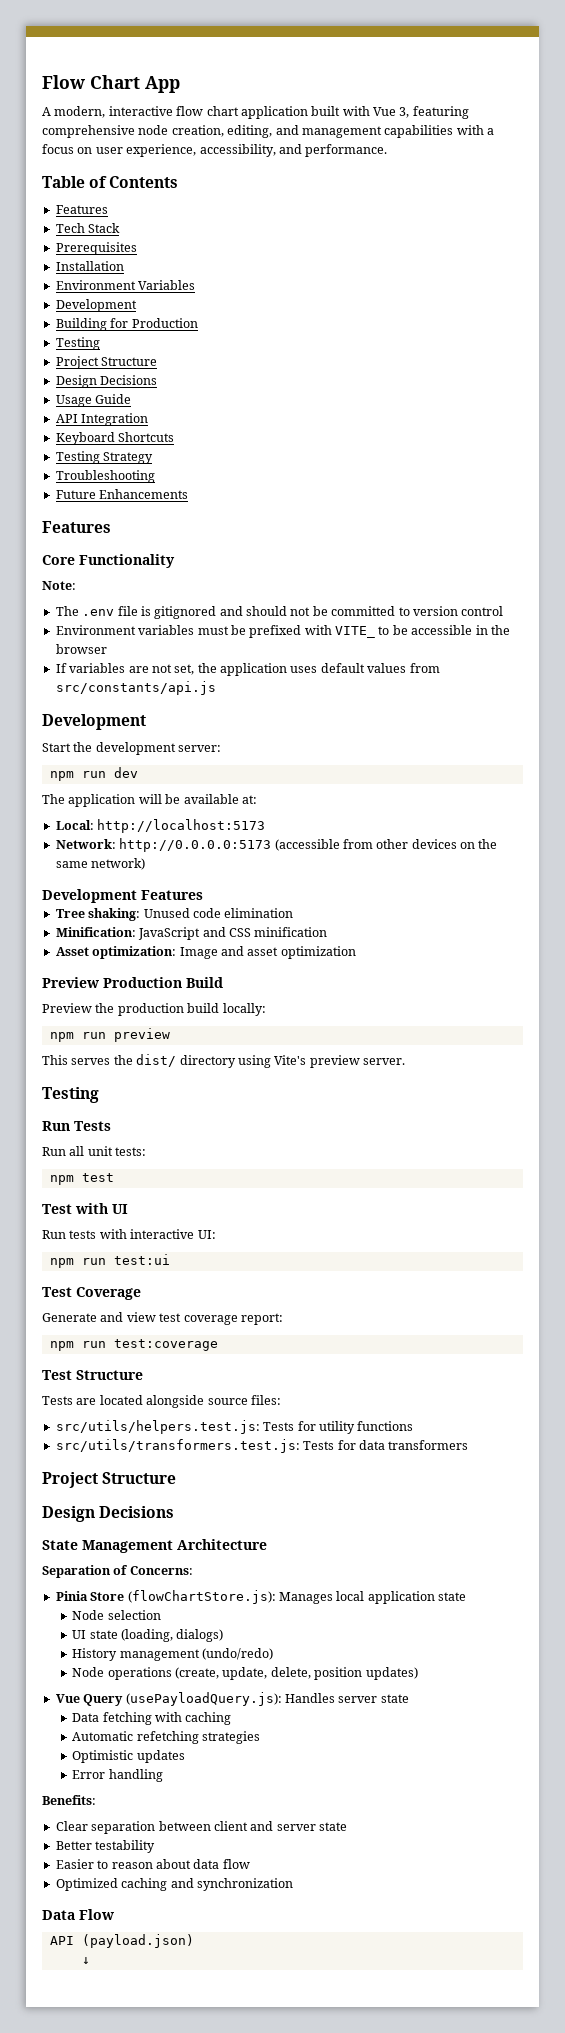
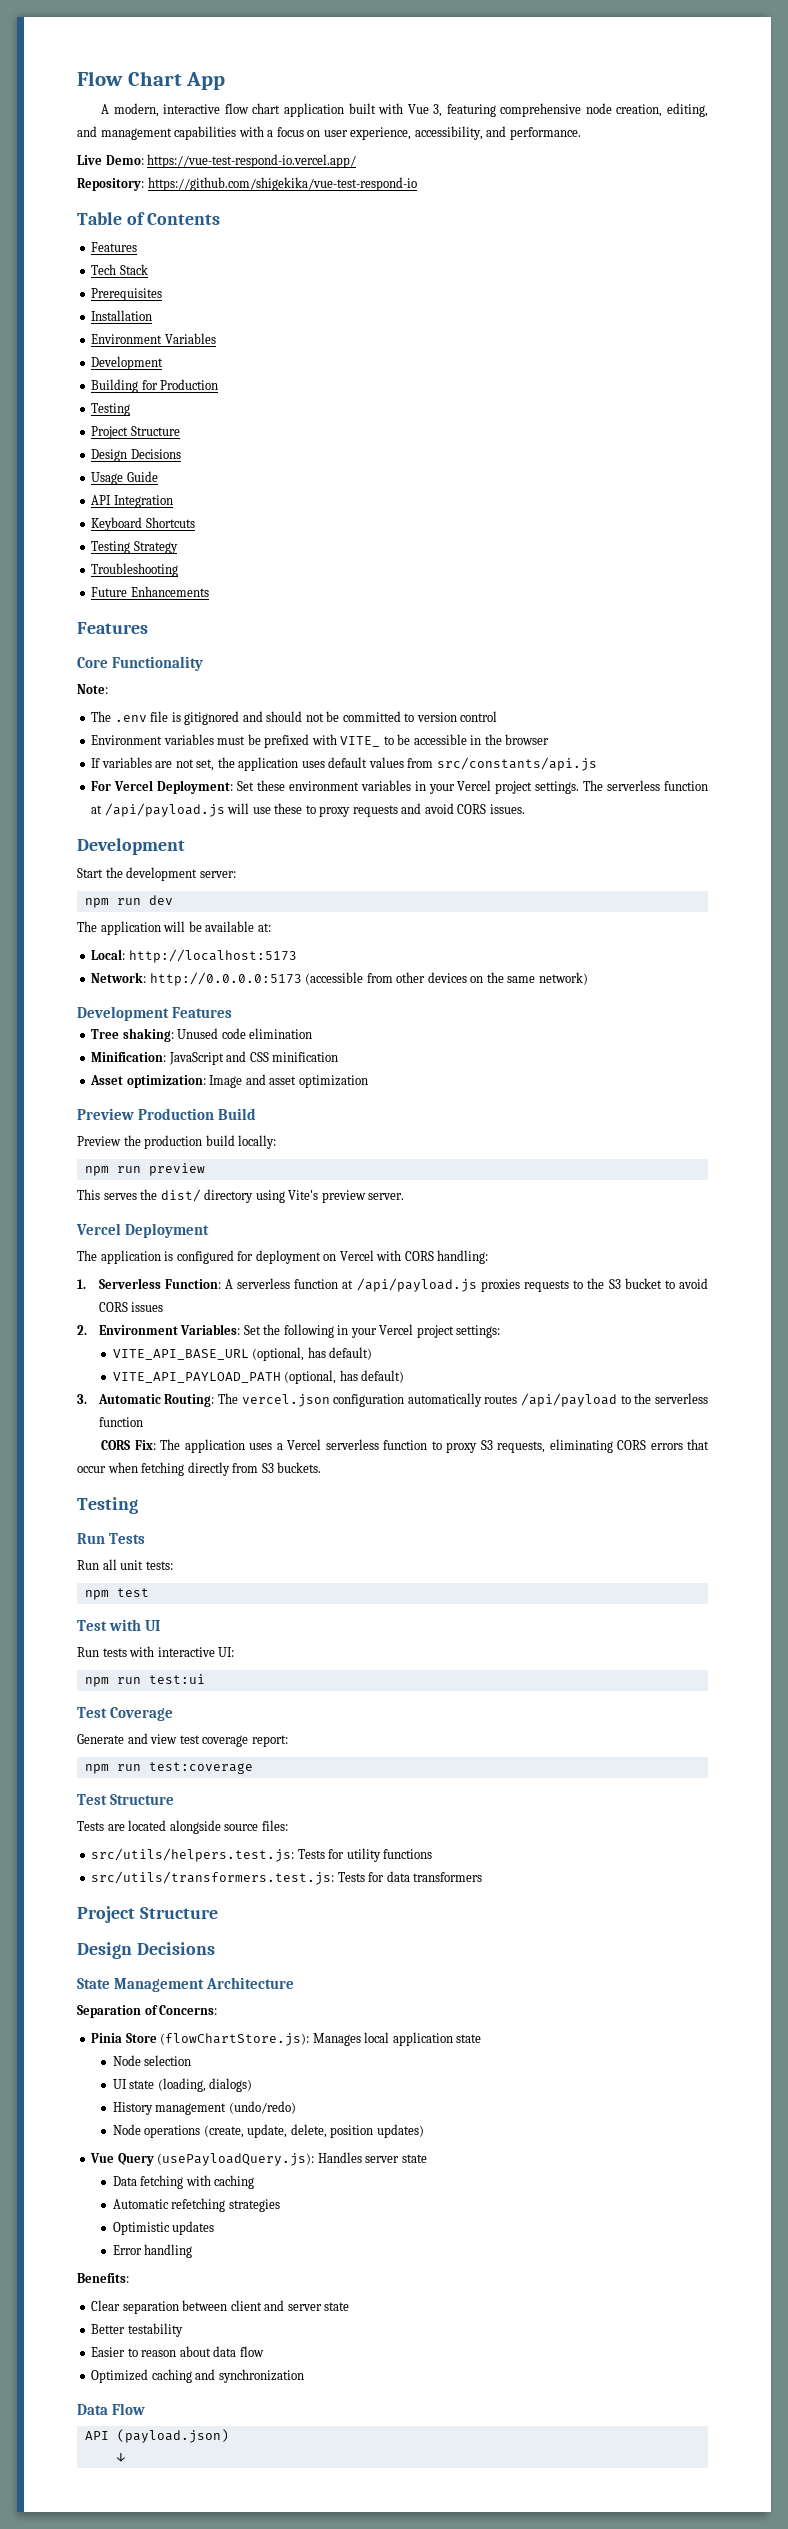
(388, 150) none -> [77,154,357,168] [77,177,417,191] // Live Demo: https://vue-test-respond-io.vercel.app/ // Repository: https://github.com/shigekika/vue-test-respond-io
(216, 688) none -> [91,780,708,794] [91,803,525,817] // For Vercel Deployment: Set these environment variables in your Vercel project settings. The serverless function at /api/payload.js will use these to proxy requests and avoid CORS issues.
(405, 1061) none -> [76,1223,210,1238] [77,1250,489,1264] [77,1278,708,1292] [98,1302,164,1312] [77,1324,501,1338] [112,1347,373,1361] [112,1370,405,1384] [77,1393,709,1407] [98,1417,143,1427] [101,1439,709,1453] [77,1462,322,1476] // Vercel Deployment // The application is configured for deployment on Vercel with CORS handling: // 1. Serverless Function: A serverless function at /api/payload.js proxies requests to the S3 bucket to avoid CORS issues // 2. Environment Variables: Set the following in your Vercel project settings: // VITE_API_BASE_URL (optional, has default) // VITE_API_PAYLOAD_PATH (optional, has default) // 3. Automatic Routing: The vercel.json configuration automatically routes /api/payload to the serverless function // CORS Fix: The application uses a Vercel serverless function to proxy S3 requests, eliminating CORS errors that occur when fetching directly from S3 buckets.

